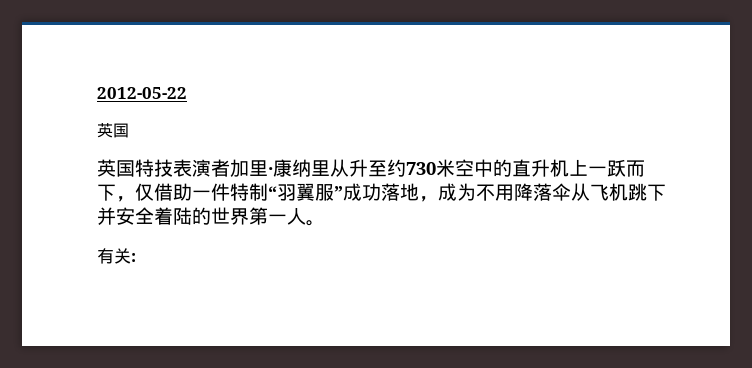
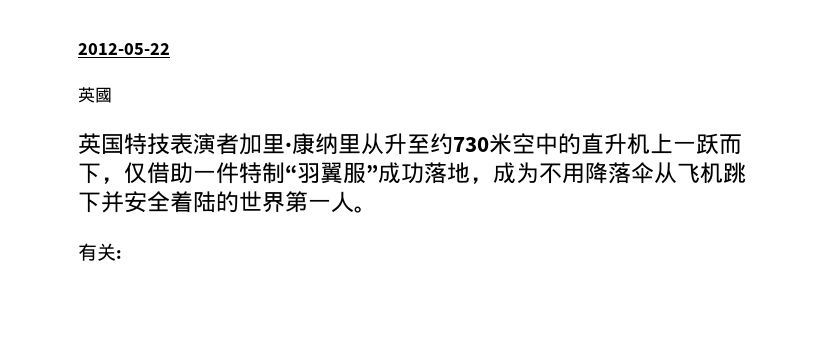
[113,123,129,138] 国 -> [95,87,112,103] 國

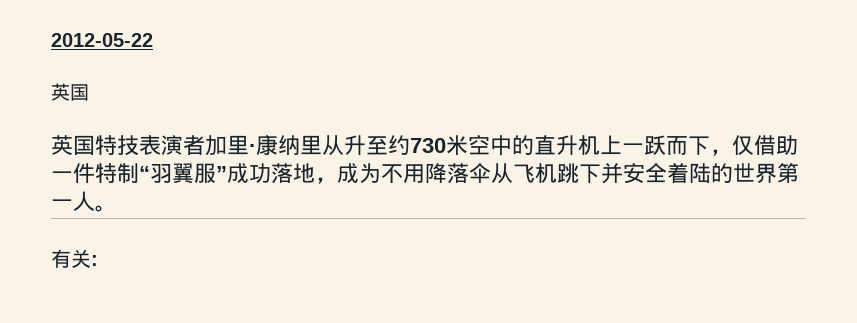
[95,87,112,103] 國 -> [70,84,89,101] 国

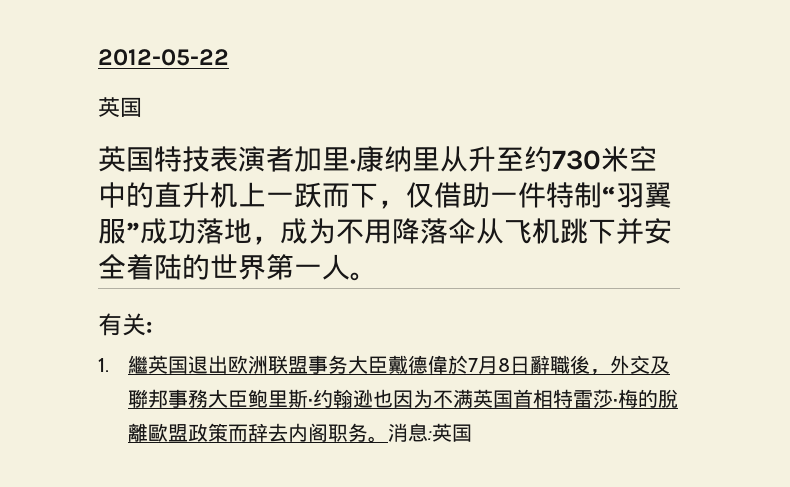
(98, 260) none -> [98,355,671,375] [128,389,679,408] [128,423,473,443] // 1.繼英国退出欧洲联盟事务大臣戴德偉於7月8日辭職後，外交及聯邦事務大臣鲍里斯·约翰逊也因为不满英国首相特雷莎·梅的脫離歐盟政策而辞去内阁职务。消息:英国

